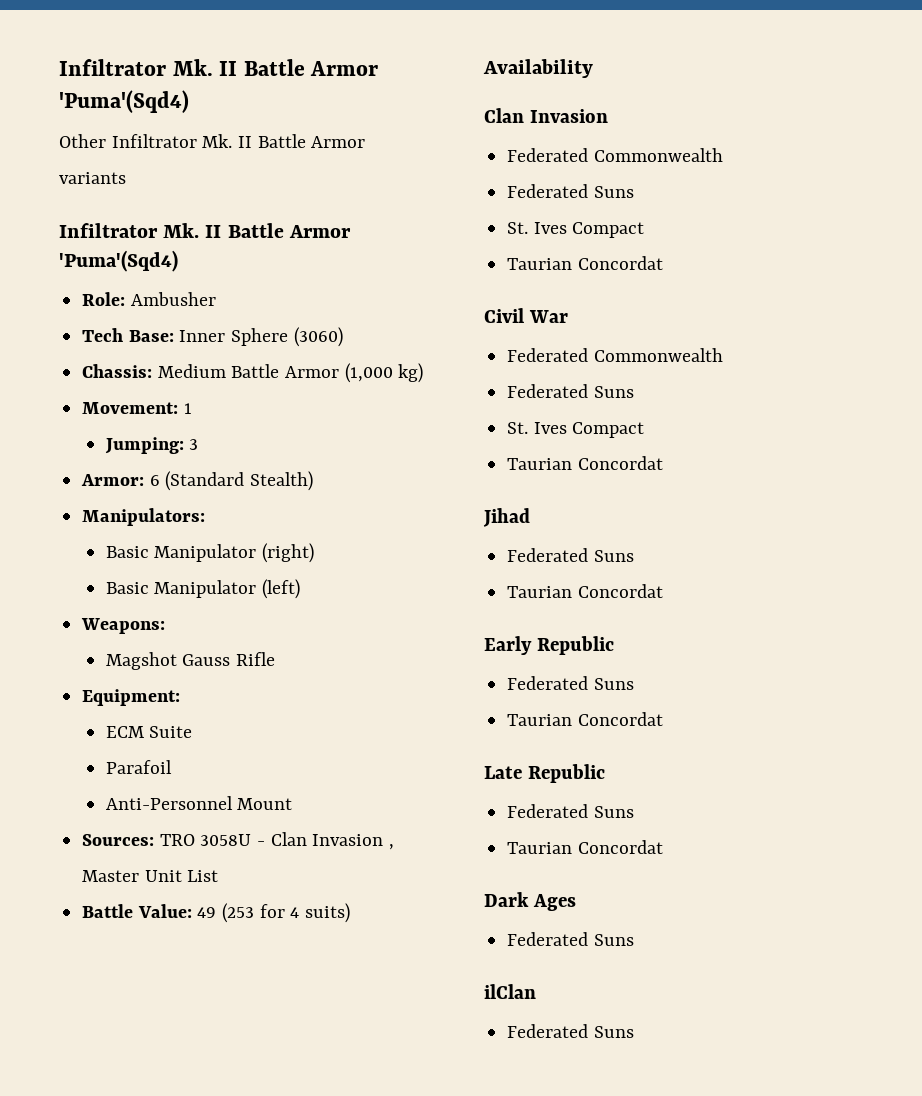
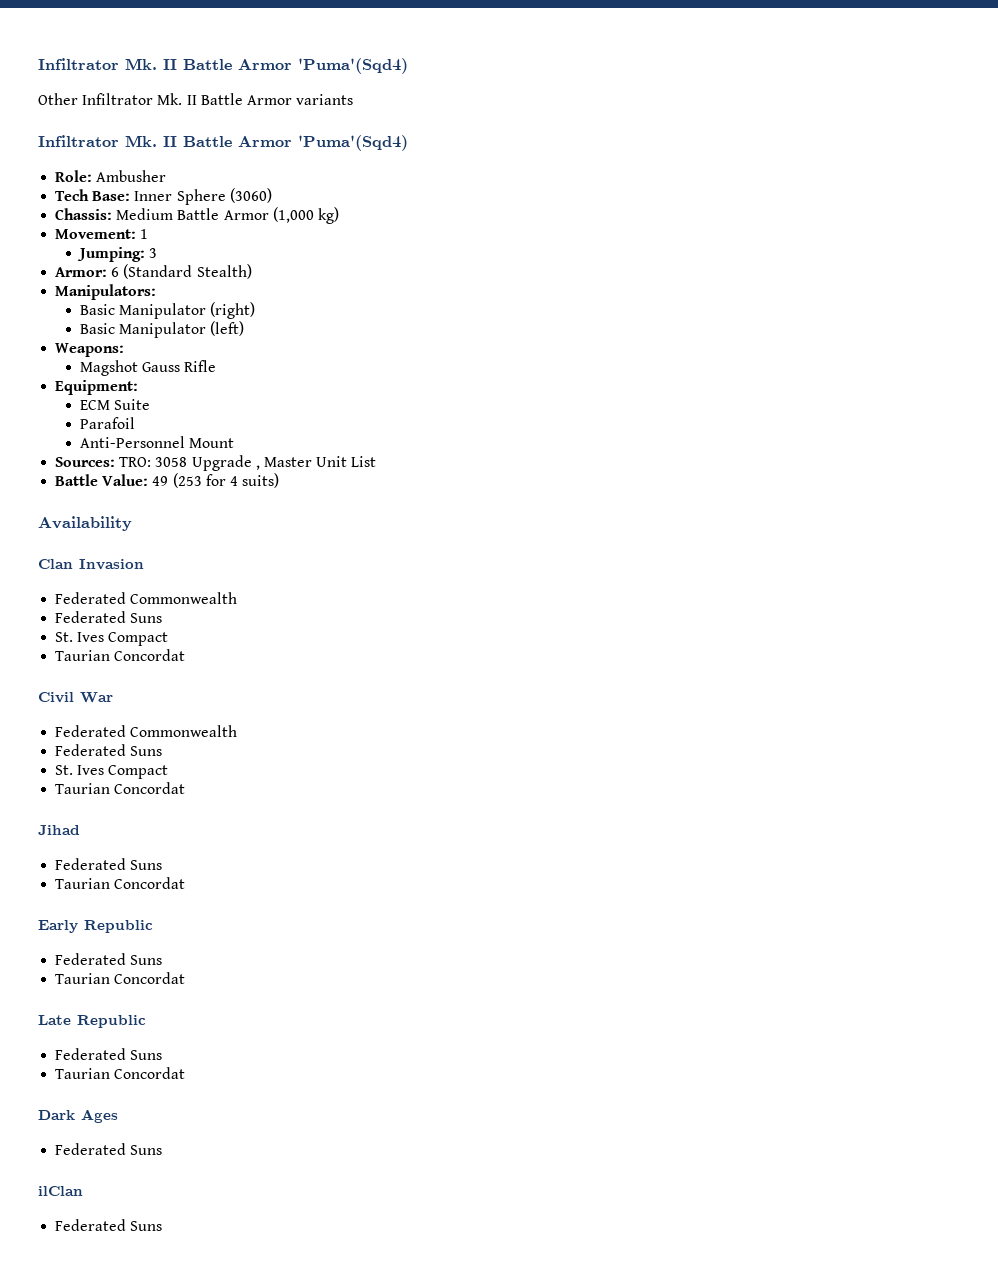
[159,832,384,846] TRO 3058U - Clan Invasion -> [119,455,252,471] TRO: 3058 Upgrade

